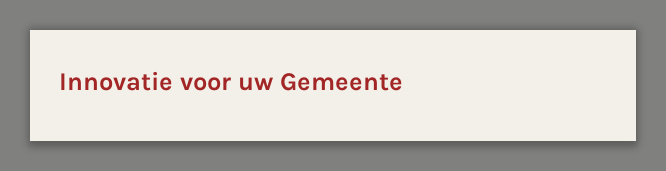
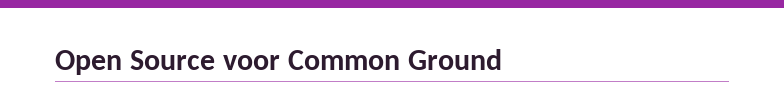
[59,71,403,91] Innovatie voor uw Gemeente -> [55,49,502,75] Open Source voor Common Ground

